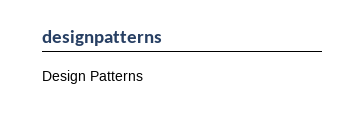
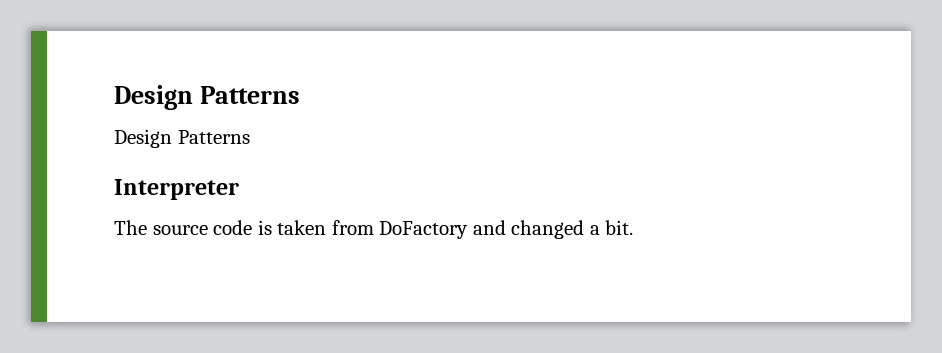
[42,30,162,46] [42,70,143,84] designpatterns // Design Patterns -> [114,85,301,110] [114,129,250,148] [114,179,239,200] [114,220,634,239] Design Patterns // Design Patterns // Interpreter // The source code is taken from DoFactory and changed a bit.

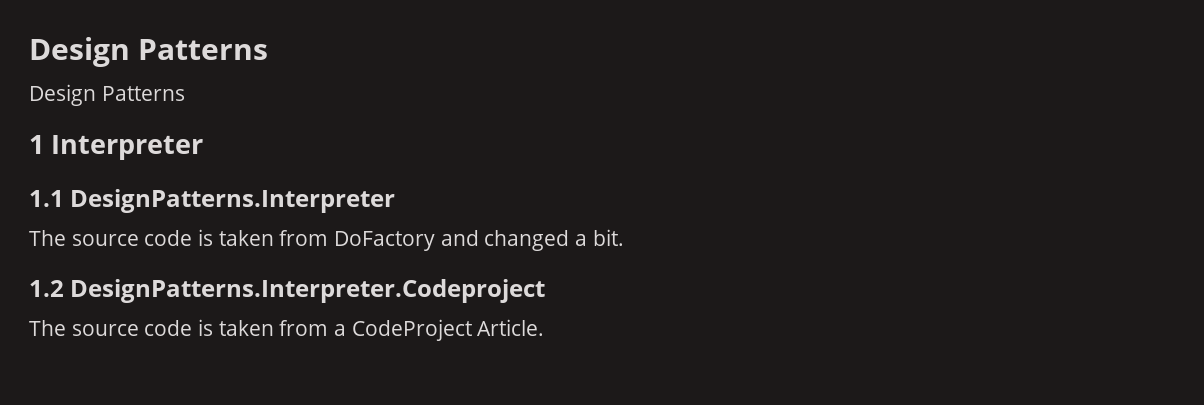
(250, 137) none -> [29,135,44,154] 1
(239, 189) none -> [29,189,396,213] // 1.1 DesignPatterns.Interpreter
(634, 227) none -> [29,279,546,303] [29,319,545,341] // 1.2 DesignPatterns.Interpreter.Codeproject // The source code is taken from a CodeProject Article.

